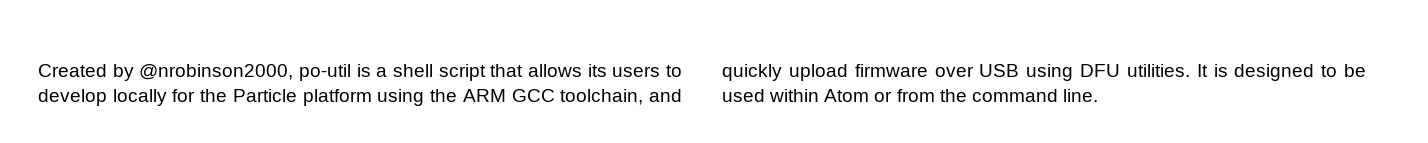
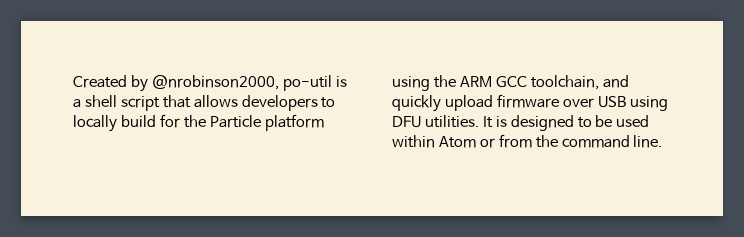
[587,64,682,77] [38,89,167,106] its users to develop locally -> [241,95,336,111] [73,115,156,132] developers to locally build

